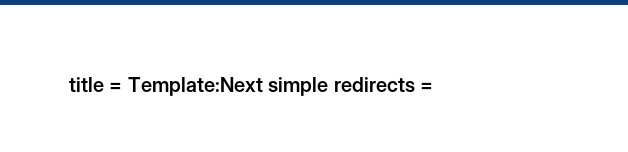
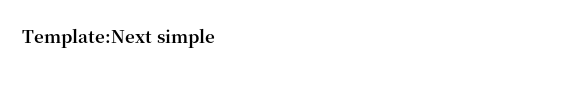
[69,77,433,96] title = Template:Next simple redirects = -> [22,28,215,48] Template:Next simple

